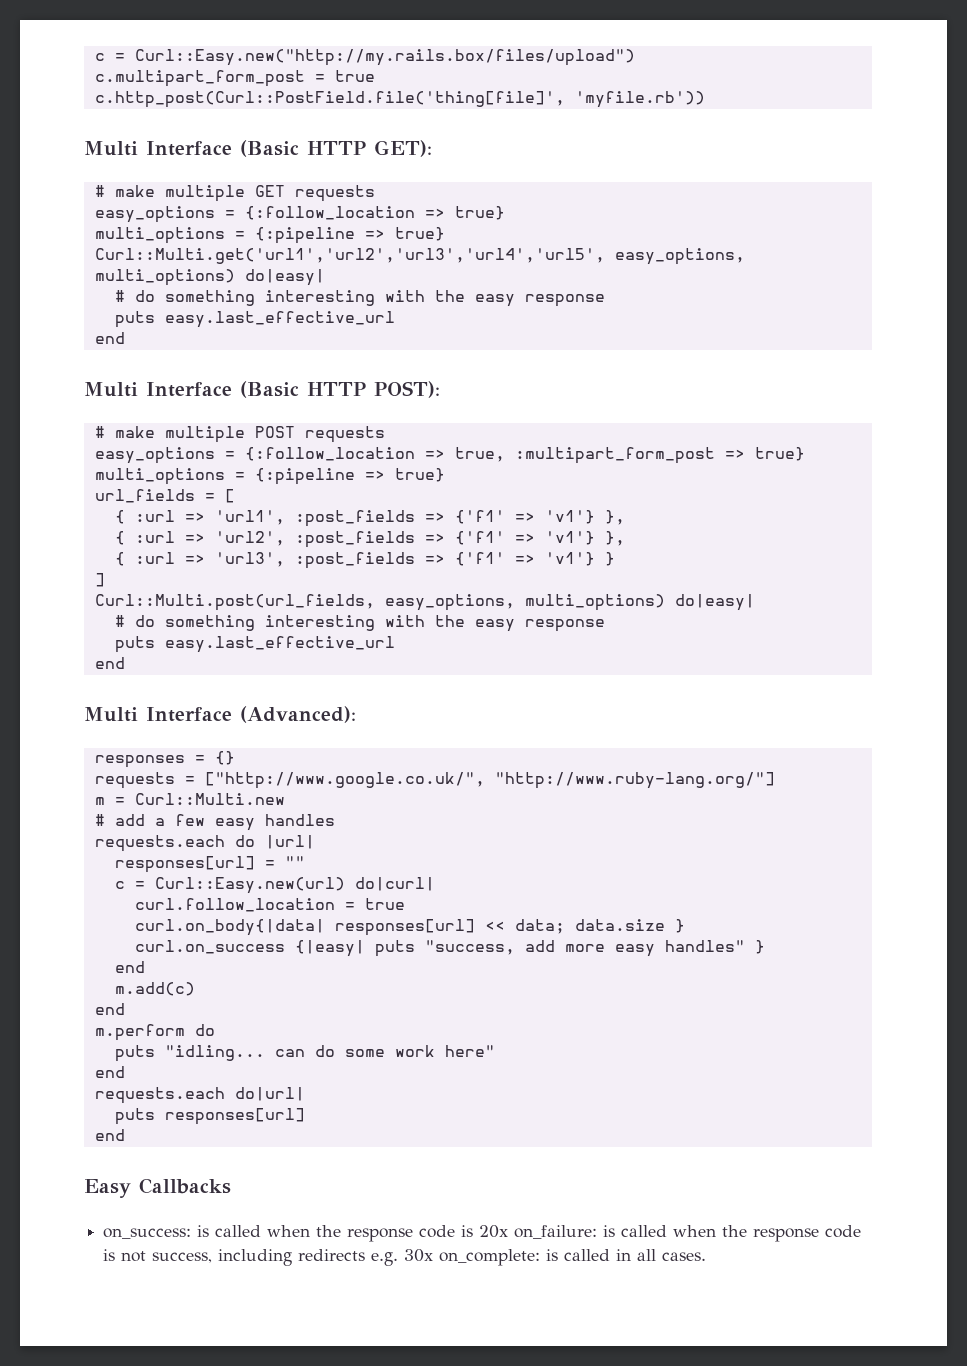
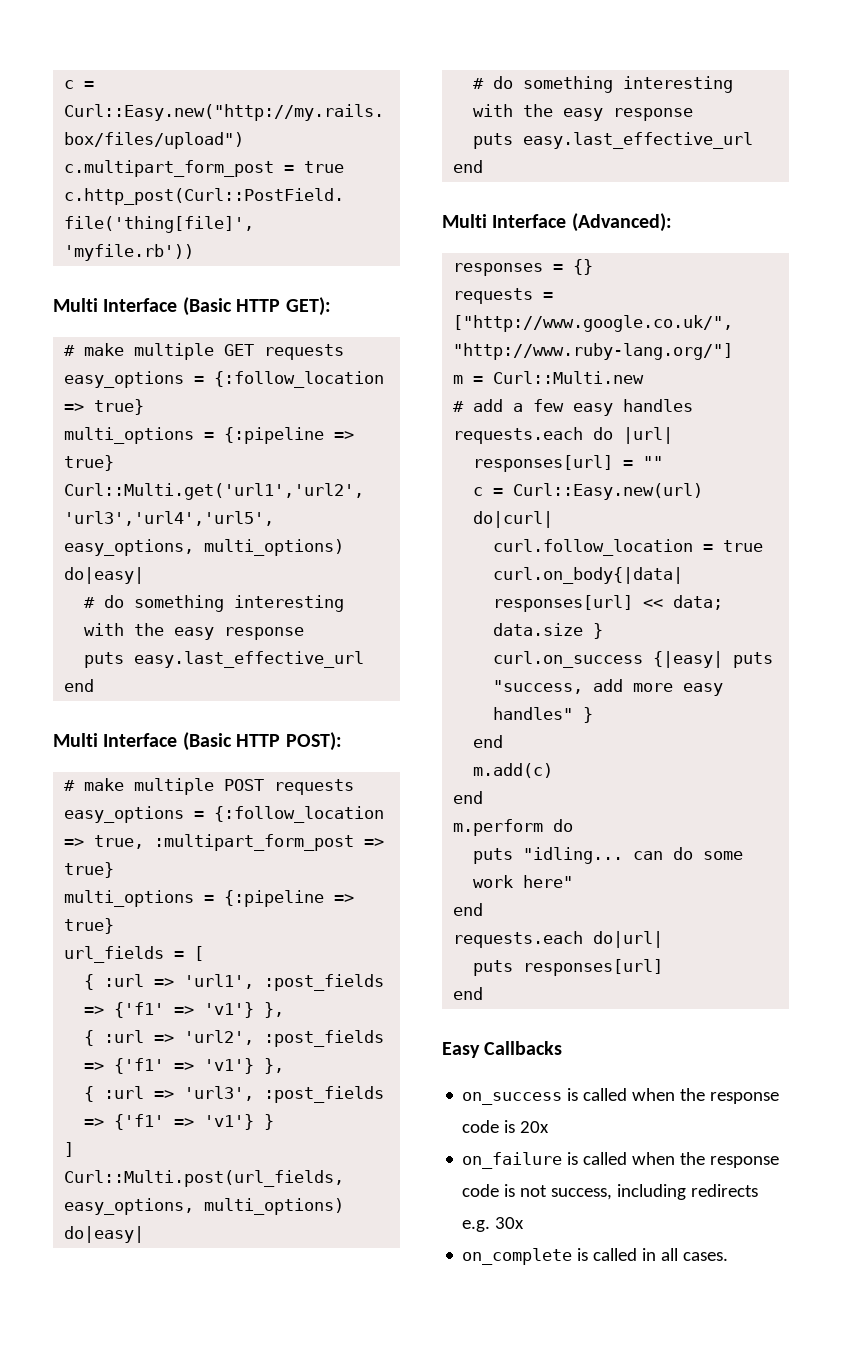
[103,1228,192,1239] on_success: -> [462,1092,563,1105] on_success
[514,1225,598,1239] on_failure: -> [462,1152,563,1169] // on_failure
[439,1249,541,1266] on_complete: -> [462,1248,573,1265] // on_complete

